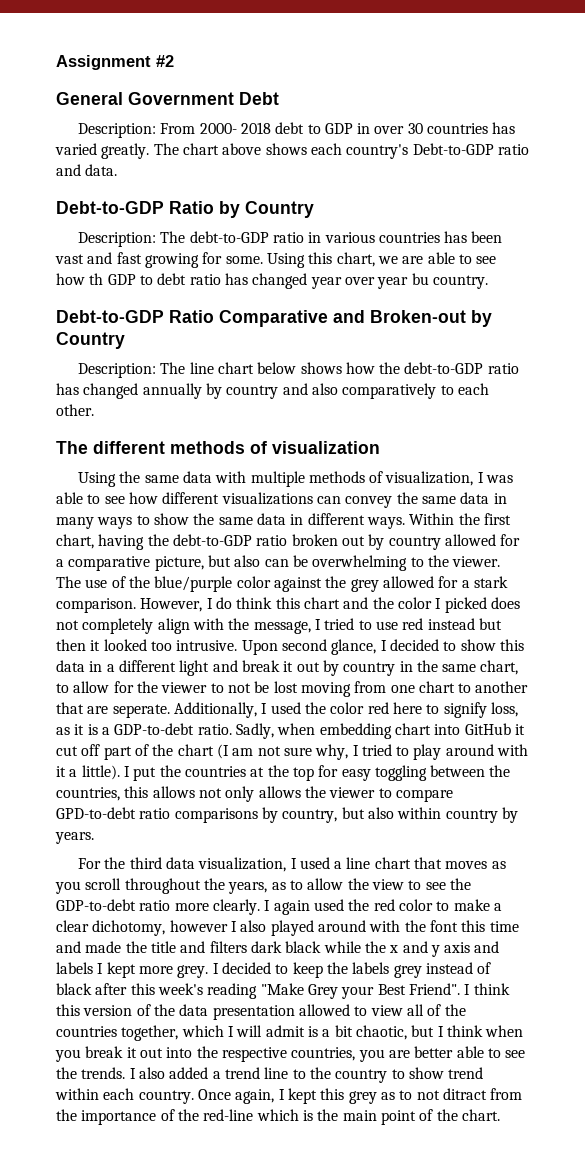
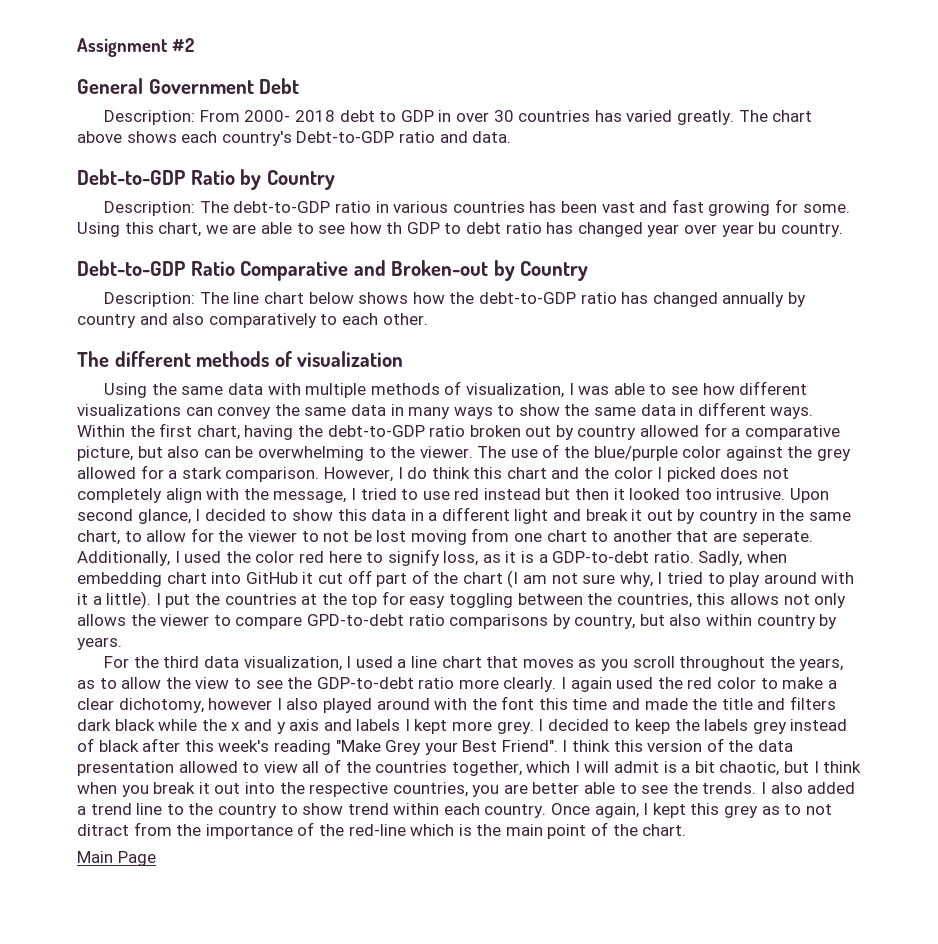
(500, 1115) none -> [77,851,156,866] // Main Page

